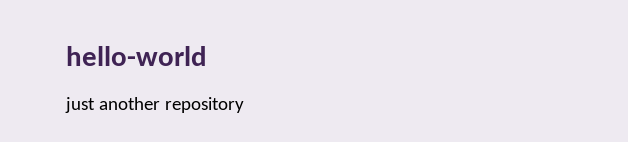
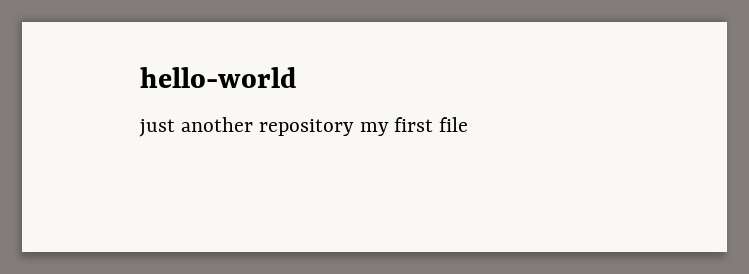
(244, 105) none -> [359,117,469,136] my first file

